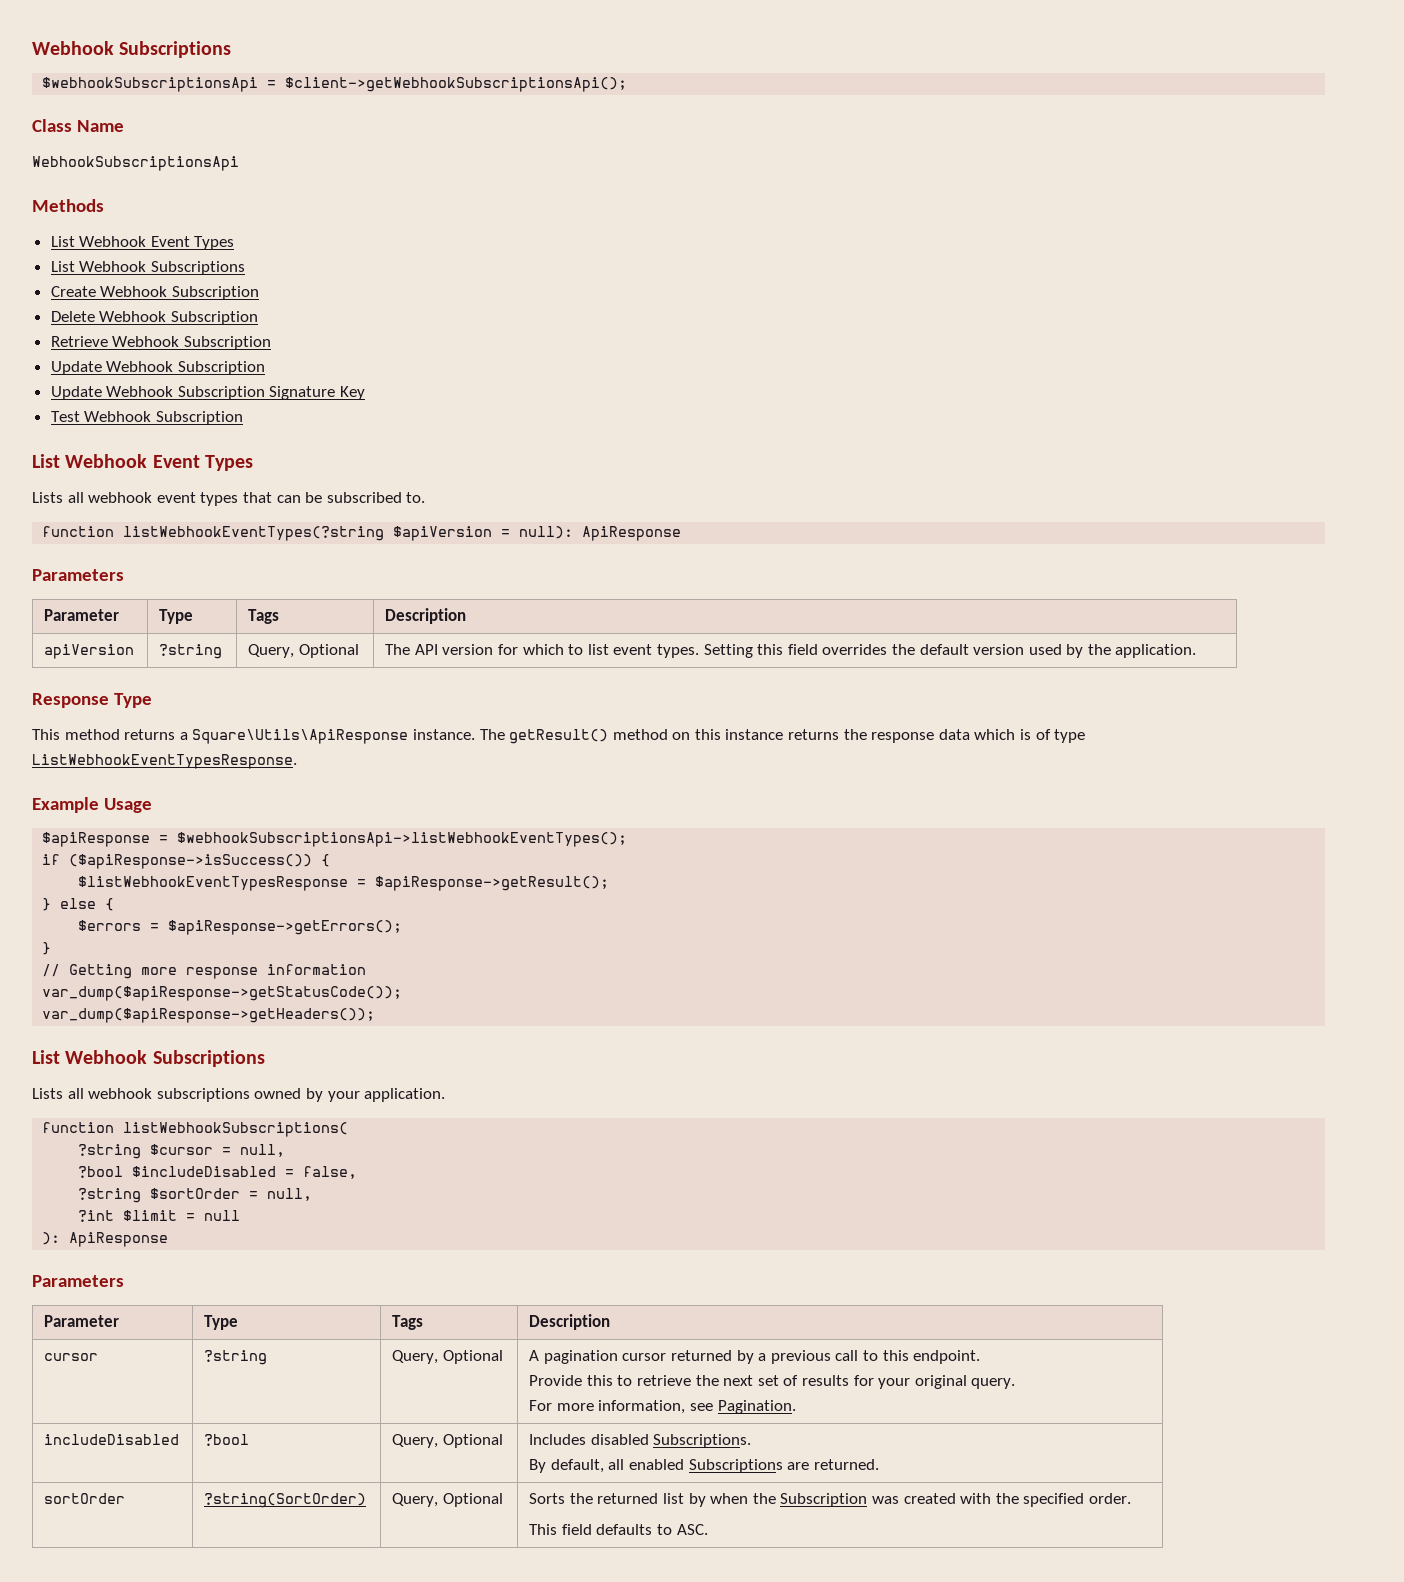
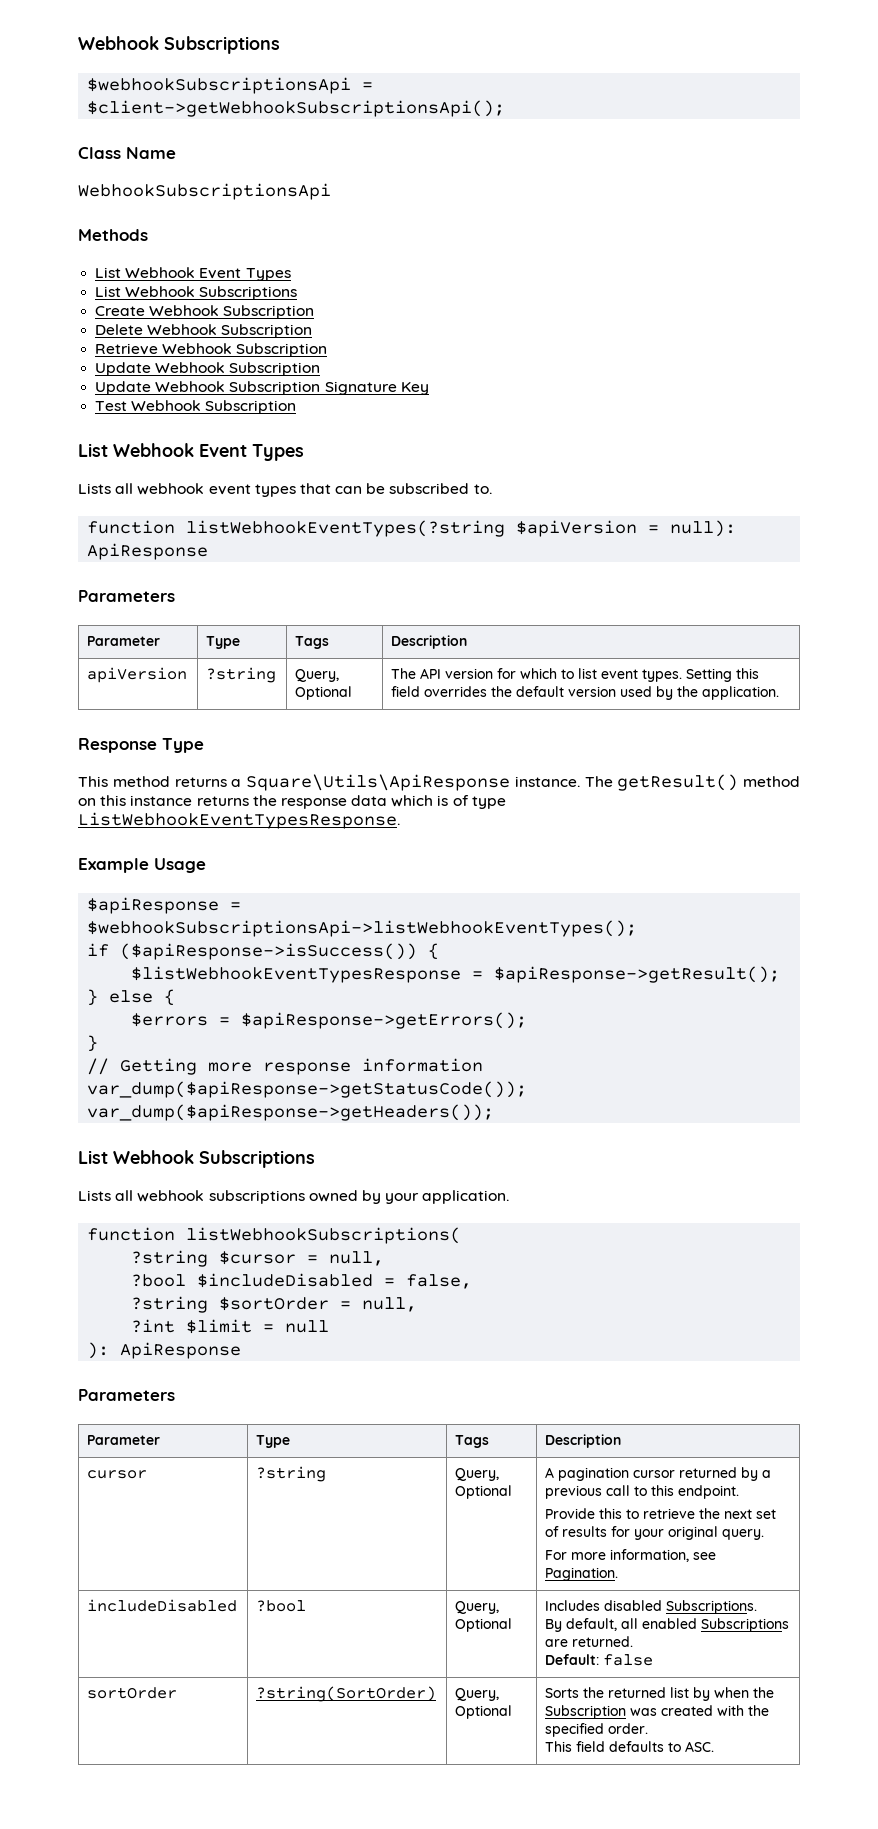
(879, 1464) none -> [545,1654,654,1666] // Default: false

